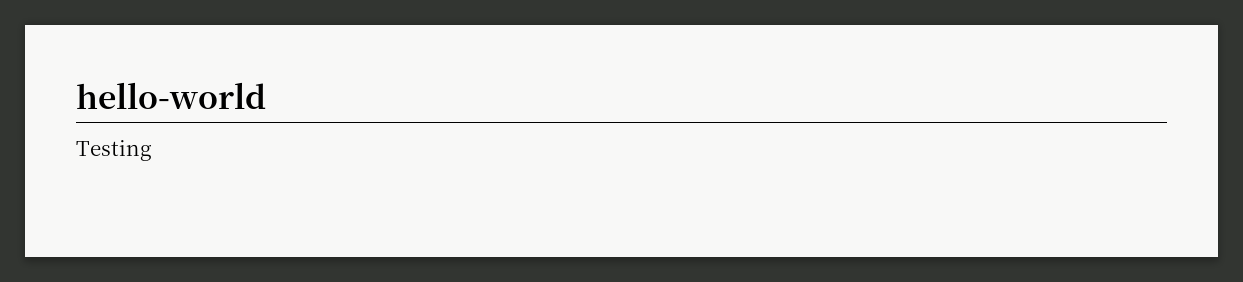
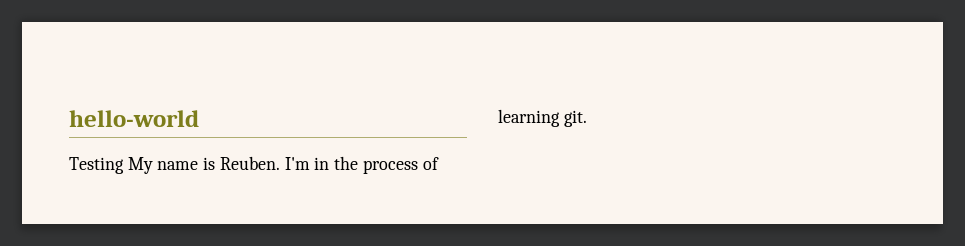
(152, 150) none -> [127,156,439,174] [498,109,587,127] My name is Reuben. I'm in the process of learning git.

